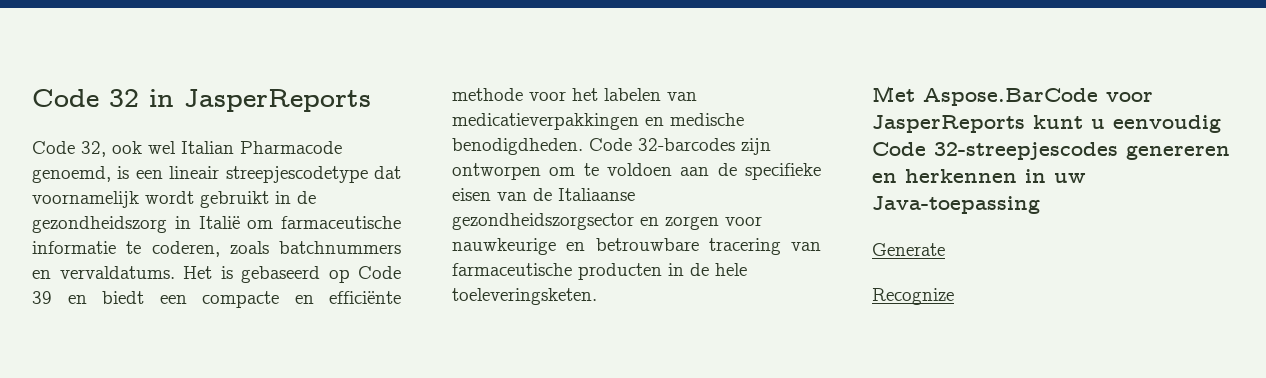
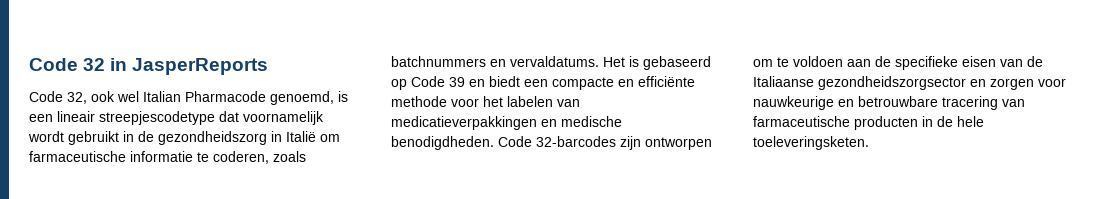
[872,86,1153,106] [872,115,1221,133] [872,142,1230,160] [872,169,1086,183] [872,196,1040,214] [872,243,945,256] [872,288,954,305] // Met Aspose.BarCode voor JasperReports kunt u eenvoudig Code 32-streepjescodes genereren en herkennen in uw Java-toepassing // Generate // Recognize -> (869, 143) none

